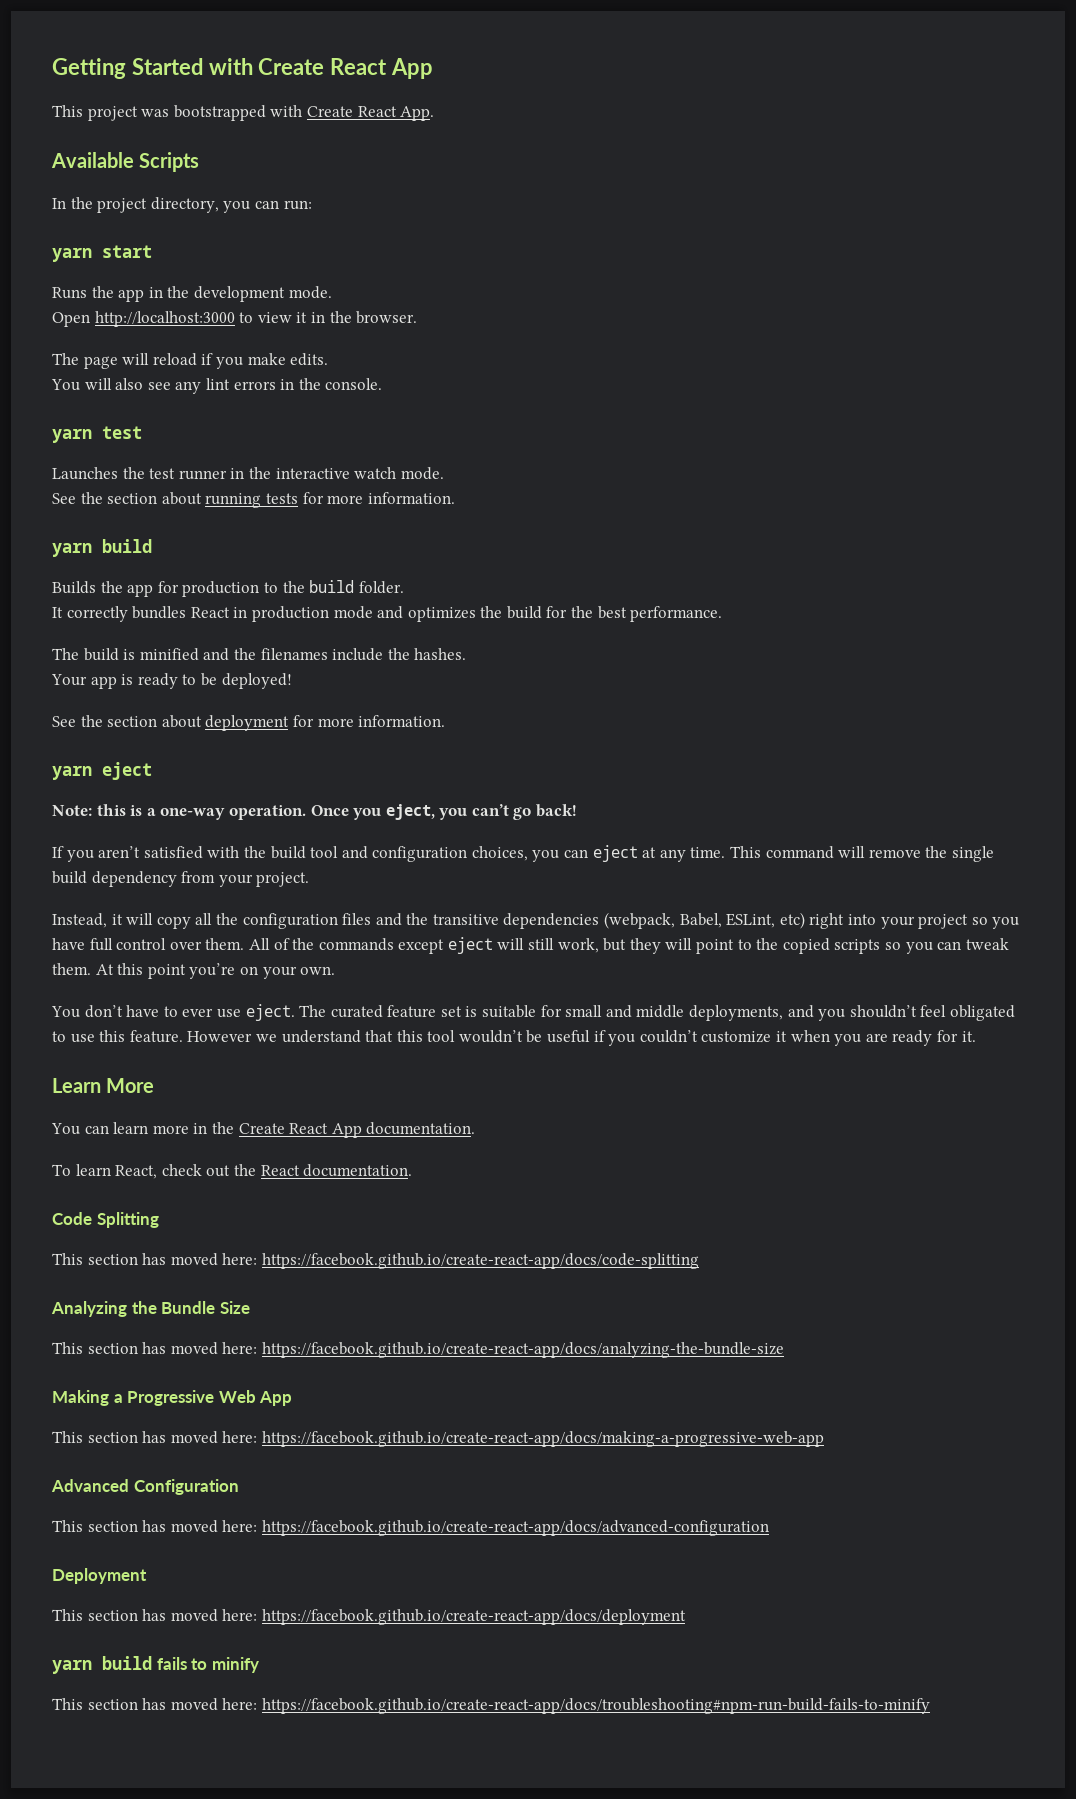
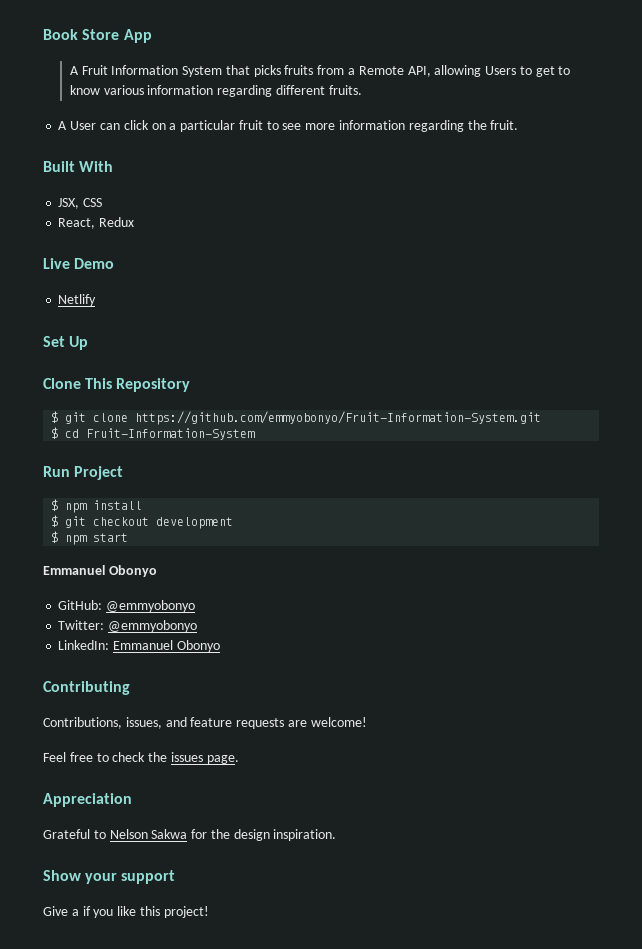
[52,58,434,79] [52,105,435,121] [51,152,200,172] [52,197,312,213] [52,245,152,262] [52,286,332,302] [52,311,418,327] [52,353,329,369] [51,378,383,394] [52,426,142,443] [52,467,444,480] [52,492,455,508] [52,539,152,557] [52,580,404,597] [52,606,723,622] [52,648,467,661] [51,673,292,689] [52,715,446,731] [52,762,152,780] [52,804,578,820] [52,845,994,862] [52,871,310,887] [52,912,1020,929] [52,937,1009,954] [52,963,336,979] [51,1004,1015,1021] [52,1030,976,1046] [52,1078,155,1093] [51,1122,476,1138] [52,1164,413,1179] [52,1212,159,1228] [52,1253,699,1269] [51,1301,250,1317] [52,1342,784,1358] [52,1390,293,1406] [52,1431,824,1447] [51,1479,239,1495] [52,1520,769,1536] [52,1568,147,1584] [52,1609,686,1625] [52,1656,259,1674] [52,1698,930,1714] Getting Started with Create React App // This project was bootstrapped with Create React App. // Available Scripts // In the project directory, you can run: // yarn start // Runs the app in the development mode. // Open http://localhost:3000 to view it in the browser. // The page will reload if you make edits. // You will also see any lint errors in the console. // yarn test // Launches the test runner in the interactive watch mode. // See the section about running tests for more information. // yarn build // Builds the app for production to the build folder. // It correctly bundles React in production mode and optimizes the build for the best performance. // The build is minified and the filenames include the hashes. // Your app is ready to be deployed! // See the section about deployment for more information. // yarn eject // Note: this is a one-way operation. Once you eject, you can’t go back! // If you aren’t satisfied with the build tool and configuration choices, you can eject at any time. This command will remove the single build dependency from your project. // Instead, it will copy all the configuration files and the transitive dependencies (webpack, Babel, ESLint, etc) right into your project so you have full control over them. All of the commands except eject will still work, but they will point to the copied scripts so you can tweak them. At this point you’re on your own. // You don’t have to ever use eject. The curated feature set is suitable for small and middle deployments, and you shouldn’t feel obligated to use this feature. However we understand that this tool wouldn’t be useful if you couldn’t customize it when you are ready for it. // Learn More // You can learn more in the Create React App documentation. // To learn React, check out the React documentation. // Code Splitting // This section has moved here: https://facebook.github.io/create-react-app/docs/code-splitting // Analyzing the Bundle Size // This section has moved here: https://facebook.github.io/create-react-app/docs/analyzing-the-bundle-size // Making a Progressive Web App // This section has moved here: https://facebook.github.io/create-react-app/docs/making-a-progressive-web-app // Advanced Configuration // This section has moved here: https://facebook.github.io/create-react-app/docs/advanced-configuration // Deployment // This section has moved here: https://facebook.github.io/create-react-app/docs/deployment // yarn build fails to minify // This section has moved here: https://facebook.github.io/create-react-app/docs/troubleshooting#npm-run-build-fails-to-minify -> [43,29,152,43] [69,65,571,77] [69,85,362,97] [58,120,519,132] [43,161,114,172] [58,198,103,209] [58,217,135,229] [43,258,115,269] [58,294,97,306] [43,336,89,350] [43,378,191,392] [51,411,542,425] [51,427,256,440] [43,466,124,480] [51,499,143,513] [51,515,234,529] [51,531,129,545] [43,565,157,577] [58,600,196,612] [58,620,198,632] [58,640,220,652] [43,681,130,695] [43,717,367,729] [43,752,239,764] [43,793,132,807] [43,829,337,841] [43,870,176,884] [43,906,209,918] Book Store App // A Fruit Information System that picks fruits from a Remote API, allowing Users to get to know various information regarding different fruits. // A User can click on a particular fruit to see more information regarding the fruit. // Built With // JSX, CSS // React, Redux // Live Demo // Netlify // Set Up // Clone This Repository // $ git clone https://github.com/emmyobonyo/Fruit-Information-System.git // $ cd Fruit-Information-System // Run Project // $ npm install // $ git checkout development // $ npm start // Emmanuel Obonyo // GitHub: @emmyobonyo // Twitter: @emmyobonyo // LinkedIn: Emmanuel Obonyo // Contributing // Contributions, issues, and feature requests are welcome! // Feel free to check the issues page. // Appreciation // Grateful to Nelson Sakwa for the design inspiration. // Show your support // Give a if you like this project!

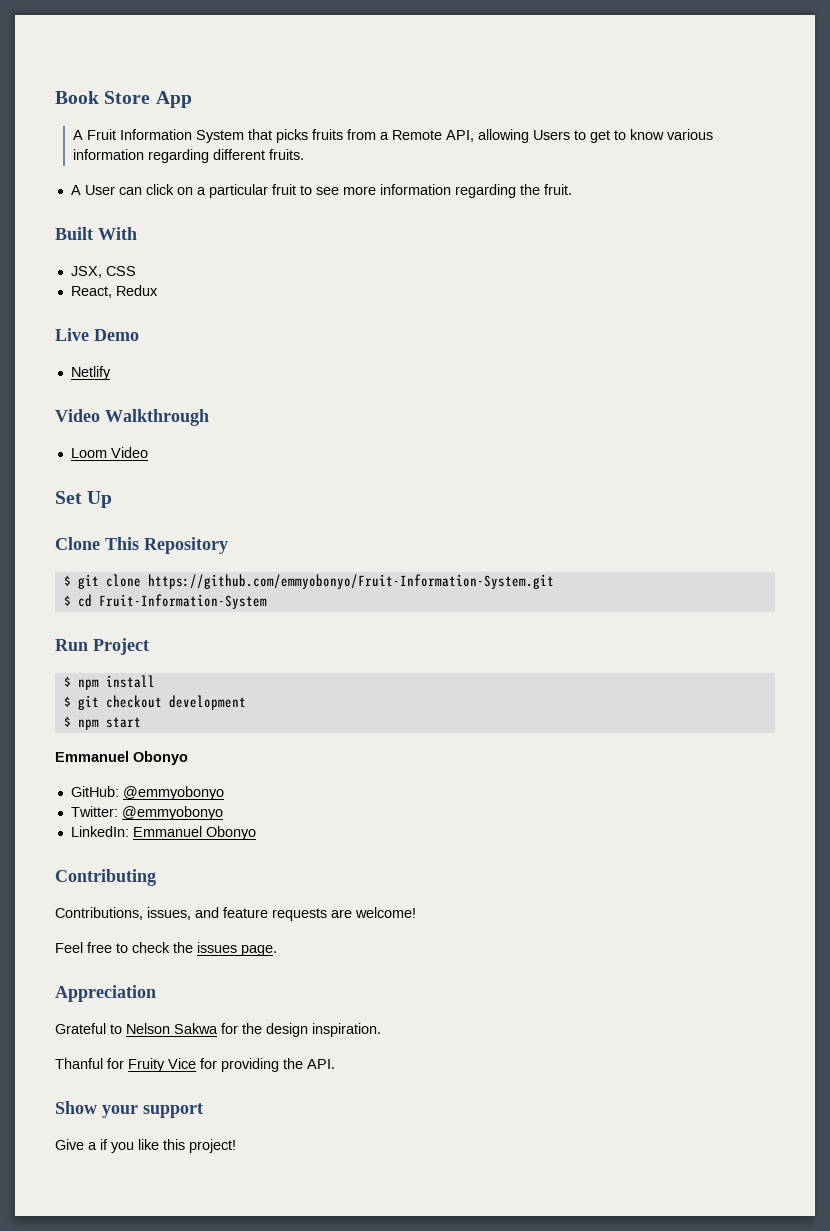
(97, 300) none -> [55,409,209,426] [70,447,148,458] // Video Walkthrough // Loom Video
(337, 835) none -> [55,1058,335,1072] // Thanful for Fruity Vice for providing the API.

